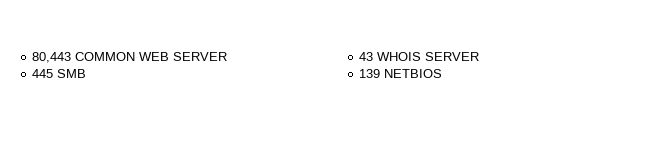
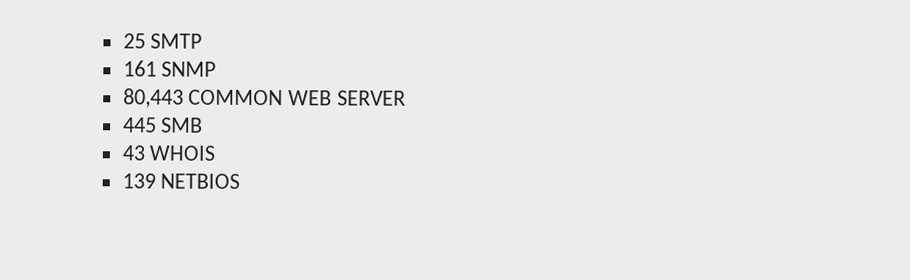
(32, 57) none -> [122,33,203,49] [122,60,217,77] 25 SMTP // 161 SNMP //
[425,52,480,61] SERVER -> (216, 153) none

